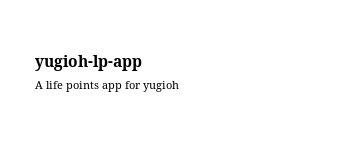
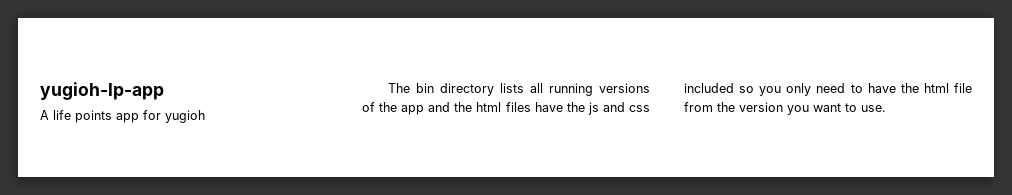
(179, 86) none -> [387,83,650,96] [362,102,650,115] [684,83,972,96] [684,102,886,115] // The bin directory lists all running versions of the app and the html files have the js and css included so you only need to have the html file from the version you want to use.

